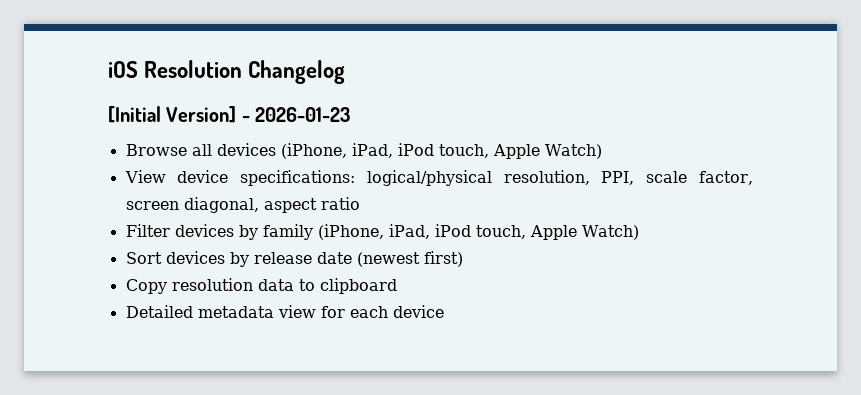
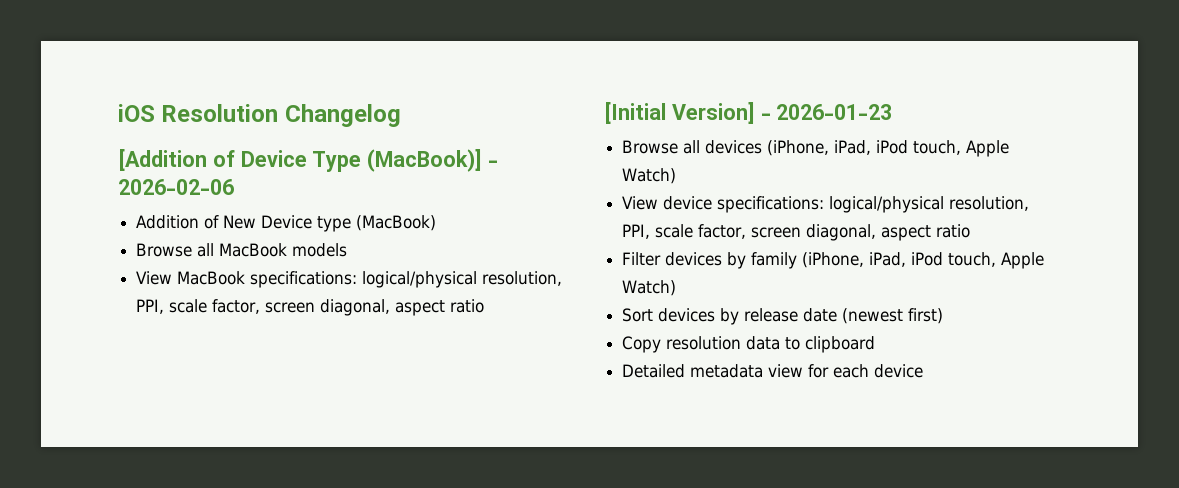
(346, 72) none -> [118,149,499,172] [118,179,234,195] [136,215,437,232] [136,243,348,257] [136,271,563,288] [136,299,485,316] // [Addition of Device Type (MacBook)] - 2026-02-06 // Addition of New Device type (MacBook) // Browse all MacBook models // View MacBook specifications: logical/physical resolution, PPI, scale factor, screen diagonal, aspect ratio

